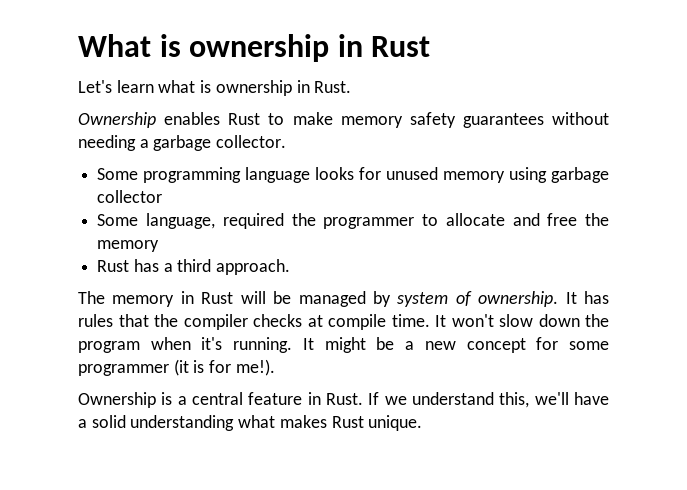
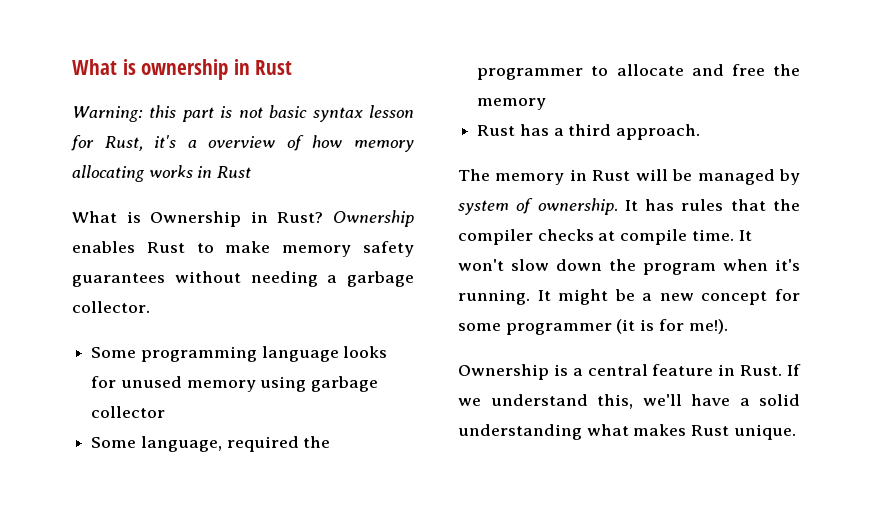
[78,80,352,96] Let's learn what is ownership in Rust. // -> [72,105,414,122] [71,135,414,152] [72,165,252,182] [72,211,324,227] Warning: this part is not basic syntax lesson for Rust, it's a overview of how memory allocating works in Rust // What is Ownership in Rust?

